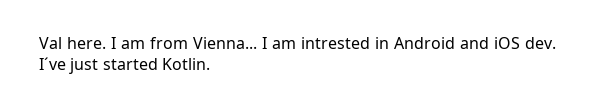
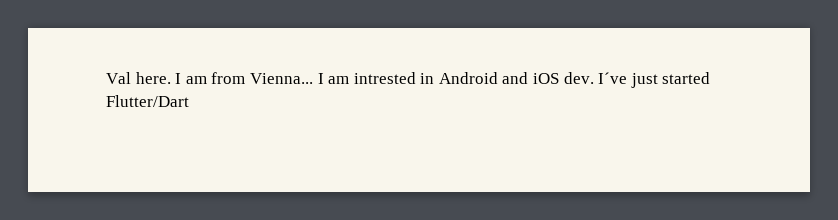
[161,58,210,70] Kotlin. -> [106,95,189,107] Flutter/Dart

